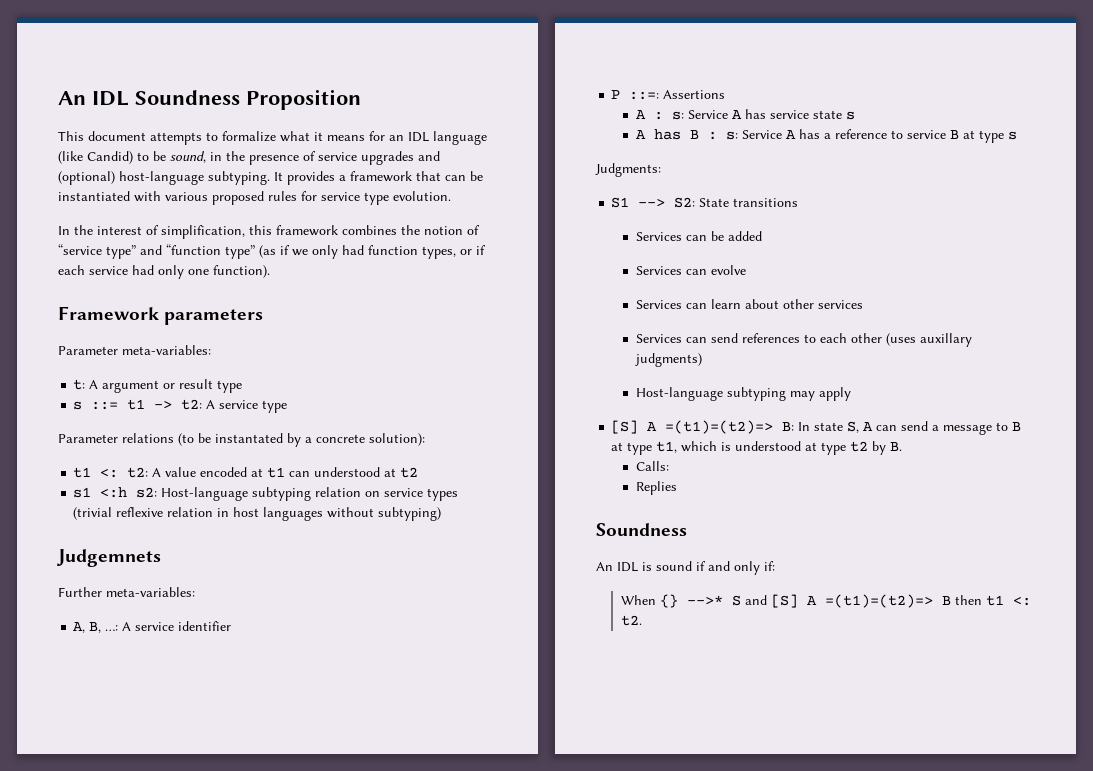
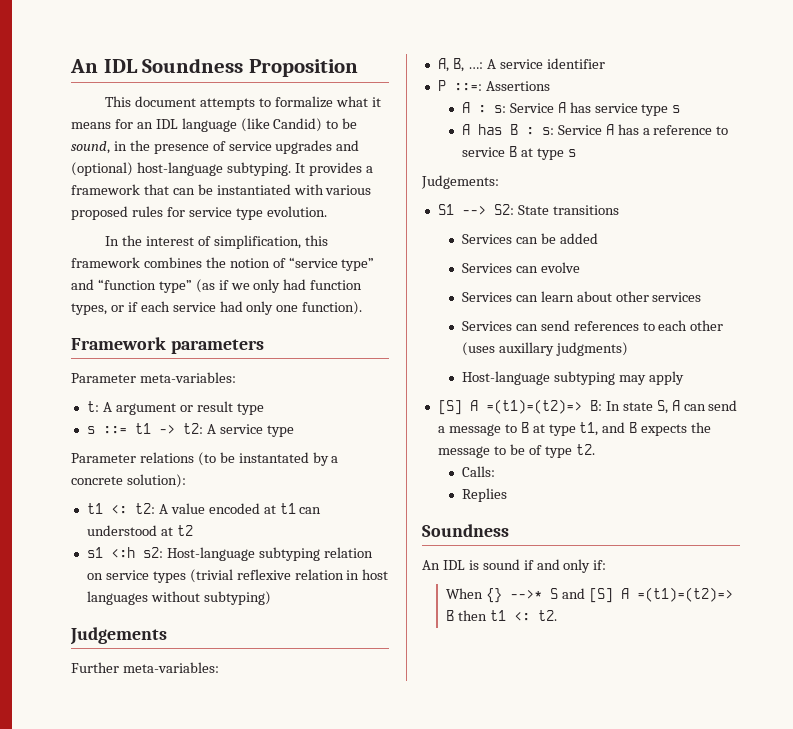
[57,549,161,567] Judgemnets -> [70,627,167,645] Judgements
[813,110,843,119] state -> [641,104,669,116] type
[595,163,661,177] Judgments: -> [421,175,499,189] Judgements:
[681,441,903,455] which is understood at type t2 by B. -> [602,422,712,436] [437,444,595,458] and B expects the message to be of type t2.

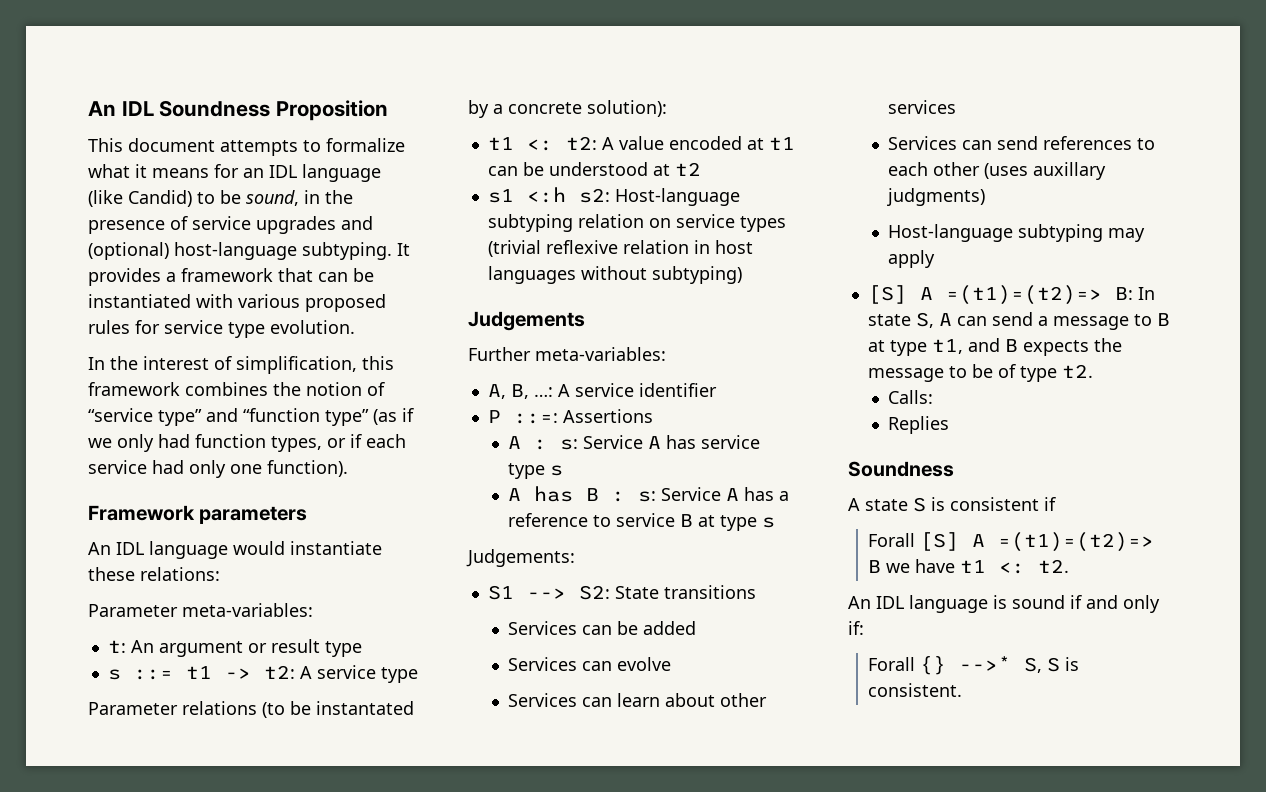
(264, 346) none -> [88,541,382,559] [88,567,220,581] // An IDL language would instantiate these relations:
[102,402,112,412] A -> [130,640,154,653] An
(322, 510) none -> [522,162,544,176] be
[422,560,465,570] // An IDL -> [848,497,1056,512] [868,532,1155,552] [868,559,1070,574] [848,595,988,613] // A state S is consistent if // Forall [S] A =(t1)=(t2)=> B we have t1 <: t2. // An IDL language
[445,588,483,599] When -> [868,657,916,671] Forall
[549,587,733,603] [445,610,557,621] S and [S] A =(t1)=(t2)=> B then t1 <: t2. -> [1024,657,1080,673] [868,683,963,697] S, S is consistent.

